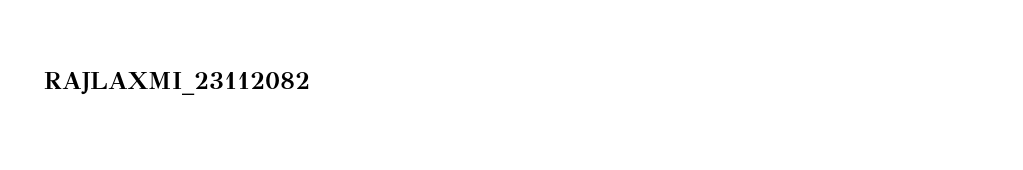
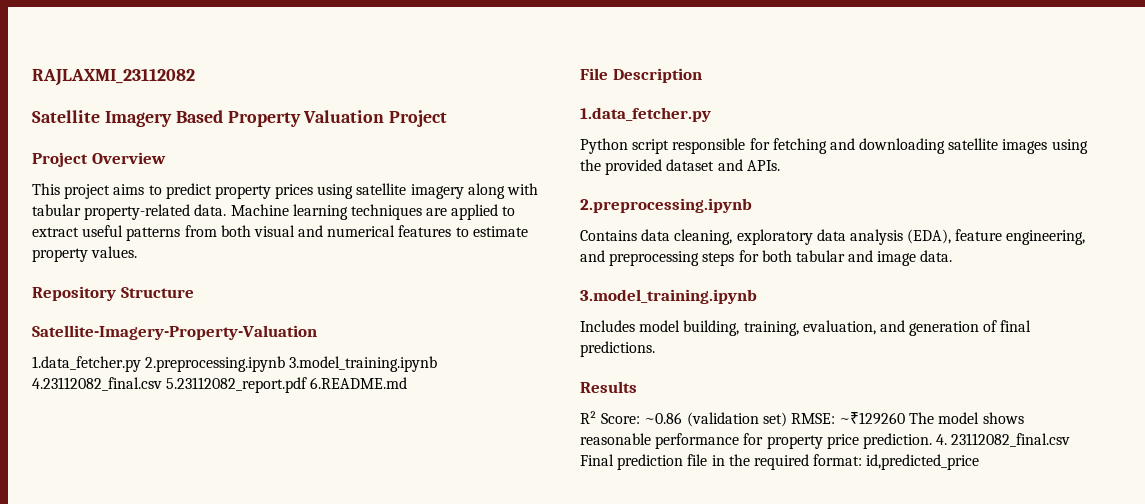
(310, 83) none -> [32,110,448,127] [32,152,166,167] [32,183,539,199] [32,204,516,220] [32,225,528,241] [32,246,138,262] [32,286,194,301] [32,325,317,340] [32,356,438,372] [32,377,408,393] [580,68,702,83] [580,107,711,122] [580,138,1088,154] [580,159,780,175] [580,198,752,213] [580,229,1086,245] [580,250,953,266] [580,289,757,304] [580,320,1032,336] [580,341,655,357] [580,381,637,393] [580,411,1024,427] [580,433,1071,449] [580,454,980,470] // Satellite Imagery Based Property Valuation Project // Project Overview // This project aims to predict property prices using satellite imagery along with tabular property-related data. Machine learning techniques are applied to extract useful patterns from both visual and numerical features to estimate property values. // Repository Structure // Satellite-Imagery-Property-Valuation // 1.data_fetcher.py 2.preprocessing.ipynb 3.model_training.ipynb 4.23112082_final.csv 5.23112082_report.pdf 6.README.md // File Description // 1.data_fetcher.py // Python script responsible for fetching and downloading satellite images using the provided dataset and APIs. // 2.preprocessing.ipynb // Contains data cleaning, exploratory data analysis (EDA), feature engineering, and preprocessing steps for both tabular and image data. // 3.model_training.ipynb // Includes model building, training, evaluation, and generation of final predictions. // Results // R² Score: ~0.86 (validation set) RMSE: ~₹129260 The model shows reasonable performance for property price prediction. 4. 23112082_final.csv Final prediction file in the required format: id,predicted_price

